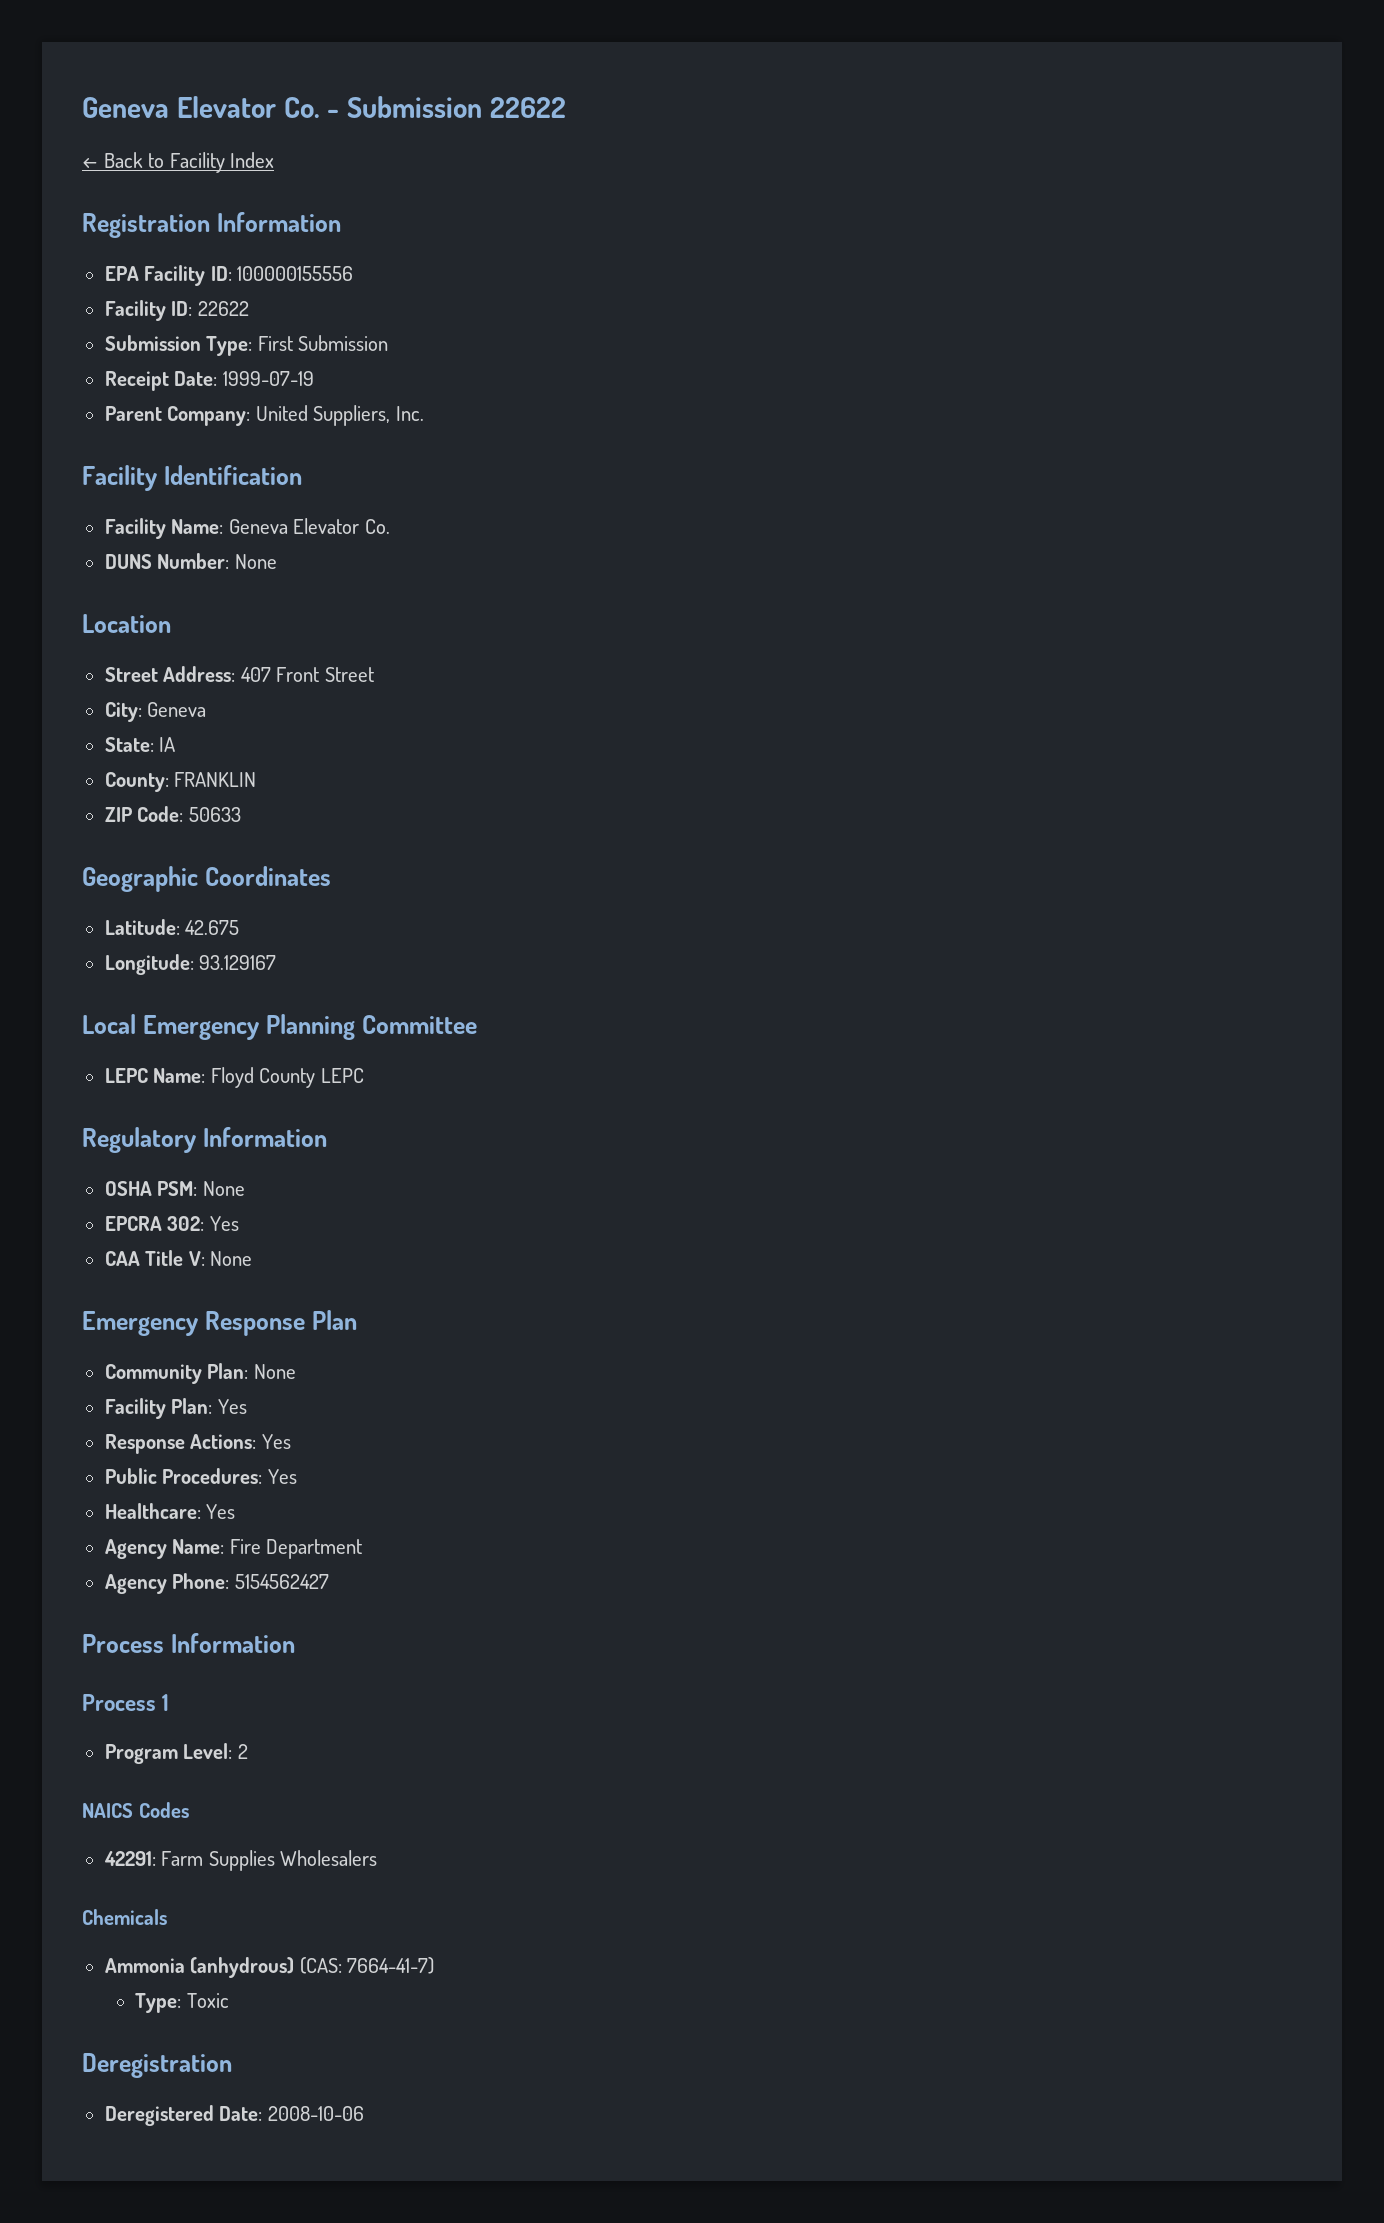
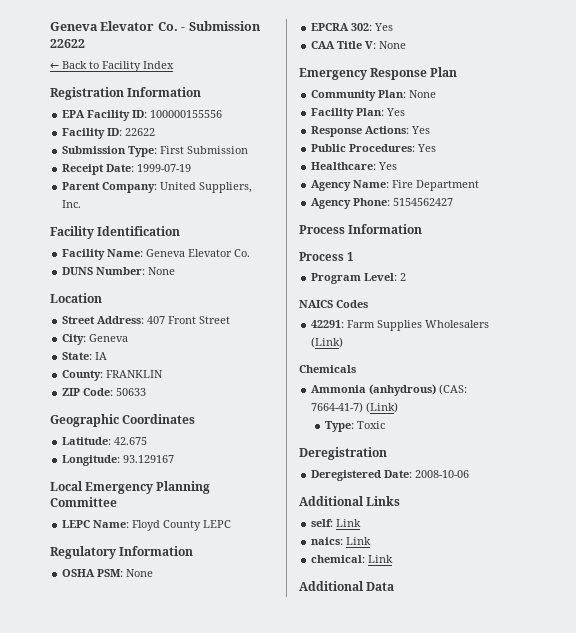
(378, 1858) none -> [311,337,344,348] (Link)
(435, 1965) none -> [366,402,399,413] (Link)
(364, 2113) none -> [299,496,401,506] [311,519,362,527] [311,537,372,545] [311,555,394,563] [299,581,395,591] // Additional Links // self: Link // naics: Link // chemical: Link // Additional Data

